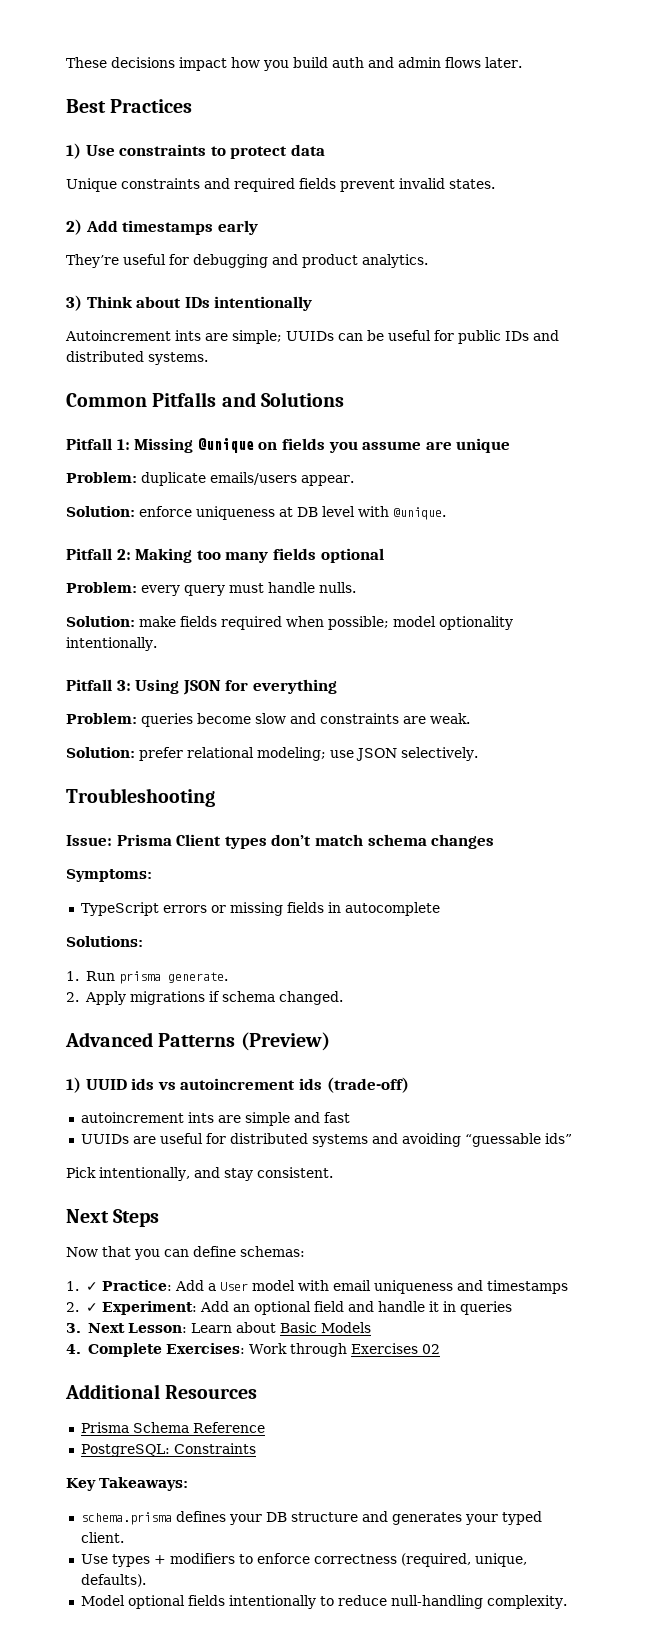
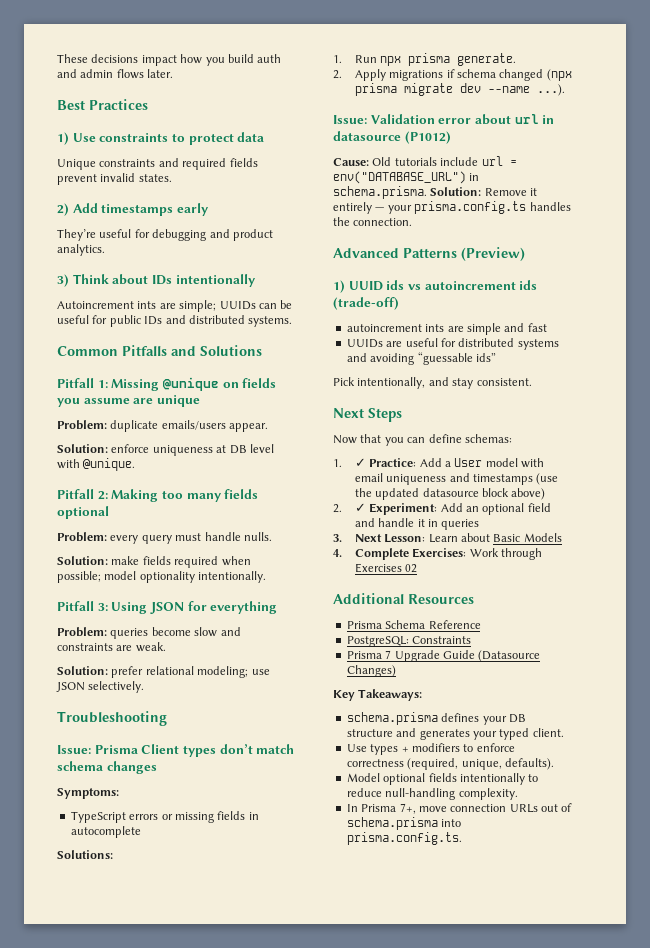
(115, 976) none -> [380,56,402,66] npx
[278,991,343,1005] changed. -> [499,69,572,81] [354,83,565,96] [333,114,555,125] [333,131,451,144] [333,156,517,166] [333,171,480,184] [333,186,538,199] [333,201,571,214] [333,217,413,226] changed (npx prisma migrate dev --name ...). // Issue: Validation error about url in datasource (P1012) // Cause: Old tutorials include url = env("DATABASE_URL") in schema.prisma. Solution: Remove it entirely — your prisma.config.ts handles the connection.
(568, 1287) none -> [536,473,559,485] [354,488,546,500] (use the updated datasource block above)
(256, 1448) none -> [346,650,541,662] [346,665,396,677] // Prisma 7 Upgrade Guide (Datasource Changes)
(567, 1602) none -> [346,803,573,814] [346,817,462,830] [346,832,462,845] // In Prisma 7+, move connection URLs out of schema.prisma into prisma.config.ts.

